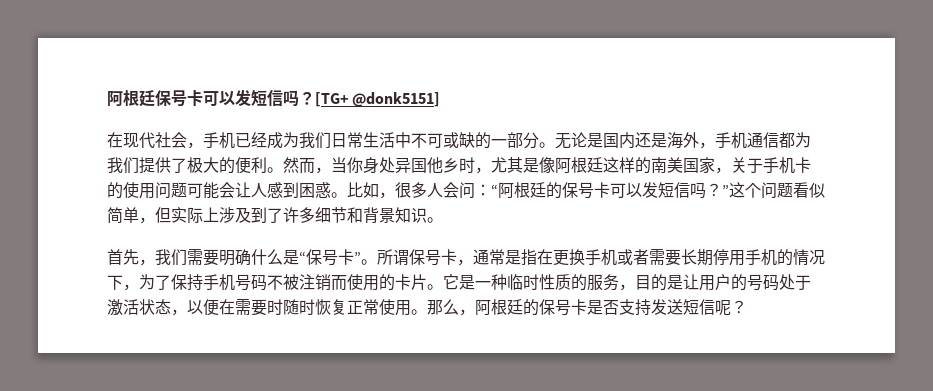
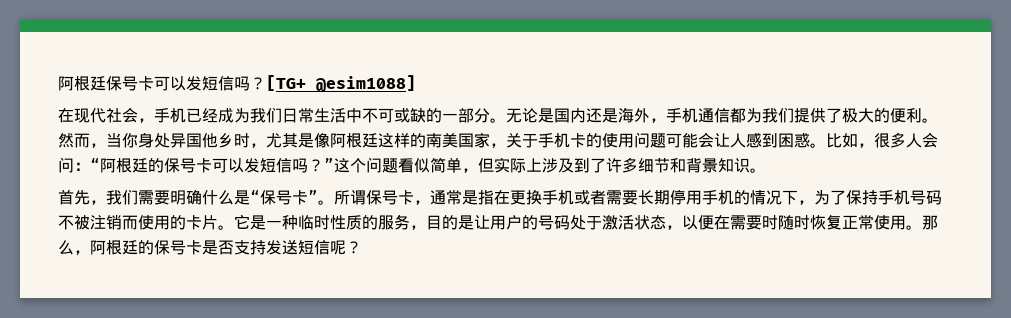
[352,92,441,107] @donk5151] -> [315,75,416,92] @esim1088]

